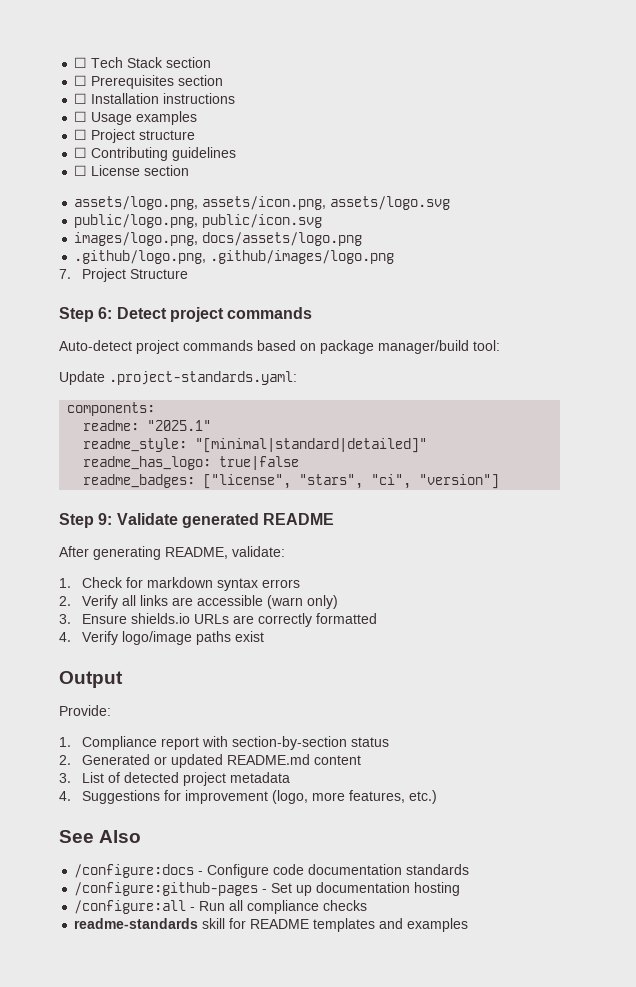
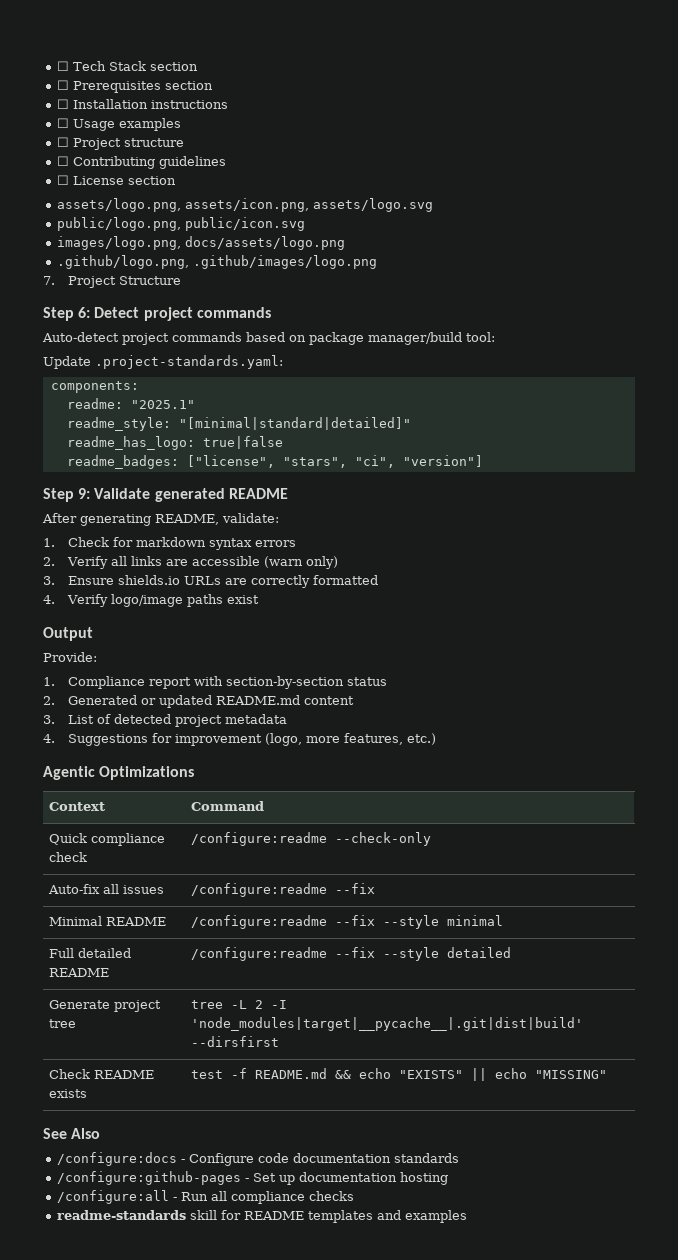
(437, 797) none -> [43,766,195,780] [49,802,106,811] [191,801,265,811] [49,833,166,846] [49,852,88,862] [191,832,432,846] [48,884,165,894] [191,883,376,897] [49,916,167,926] [191,915,504,929] [49,948,132,958] [49,968,110,977] [191,947,512,961] [49,1000,162,1012] [49,1019,77,1028] [191,1000,288,1009] [191,1017,584,1031] [191,1036,280,1047] [49,1069,155,1079] [49,1089,88,1098] [191,1068,608,1081] // Agentic Optimizations // Context | Command // Quick compliance check | /configure:readme --check-only // Auto-fix all issues | /configure:readme --fix // Minimal README | /configure:readme --fix --style minimal // Full detailed README | /configure:readme --fix --style detailed // Generate project tree | tree -L 2 -I 'node_modules|target|__pycache__|.git|dist|build' --dirsfirst // Check README exists | test -f README.md && echo "EXISTS" || echo "MISSING"

